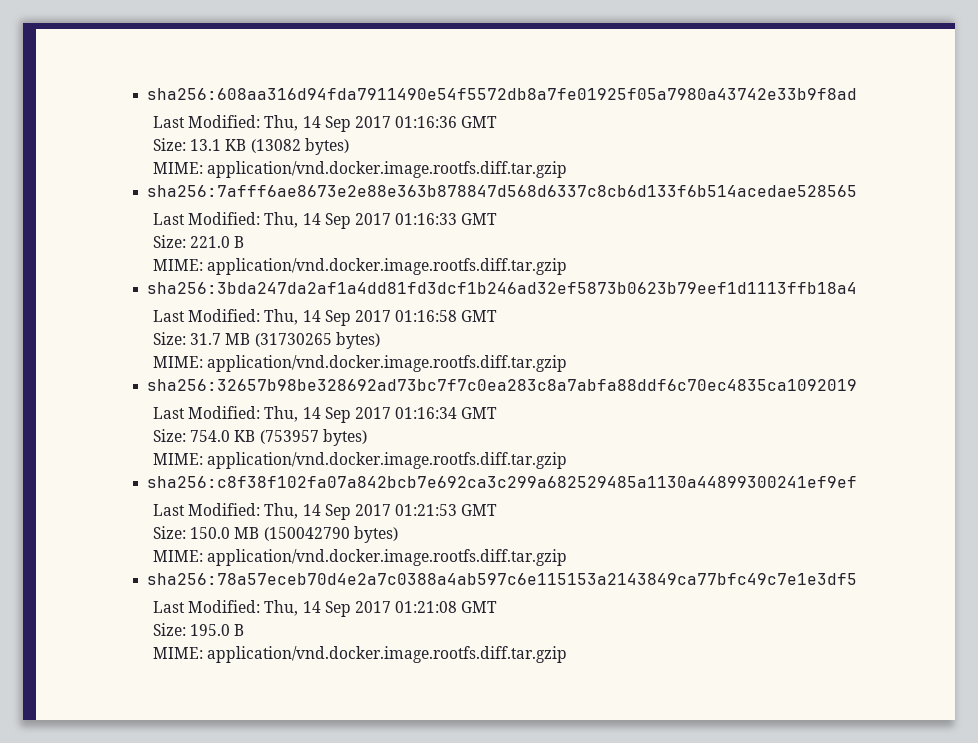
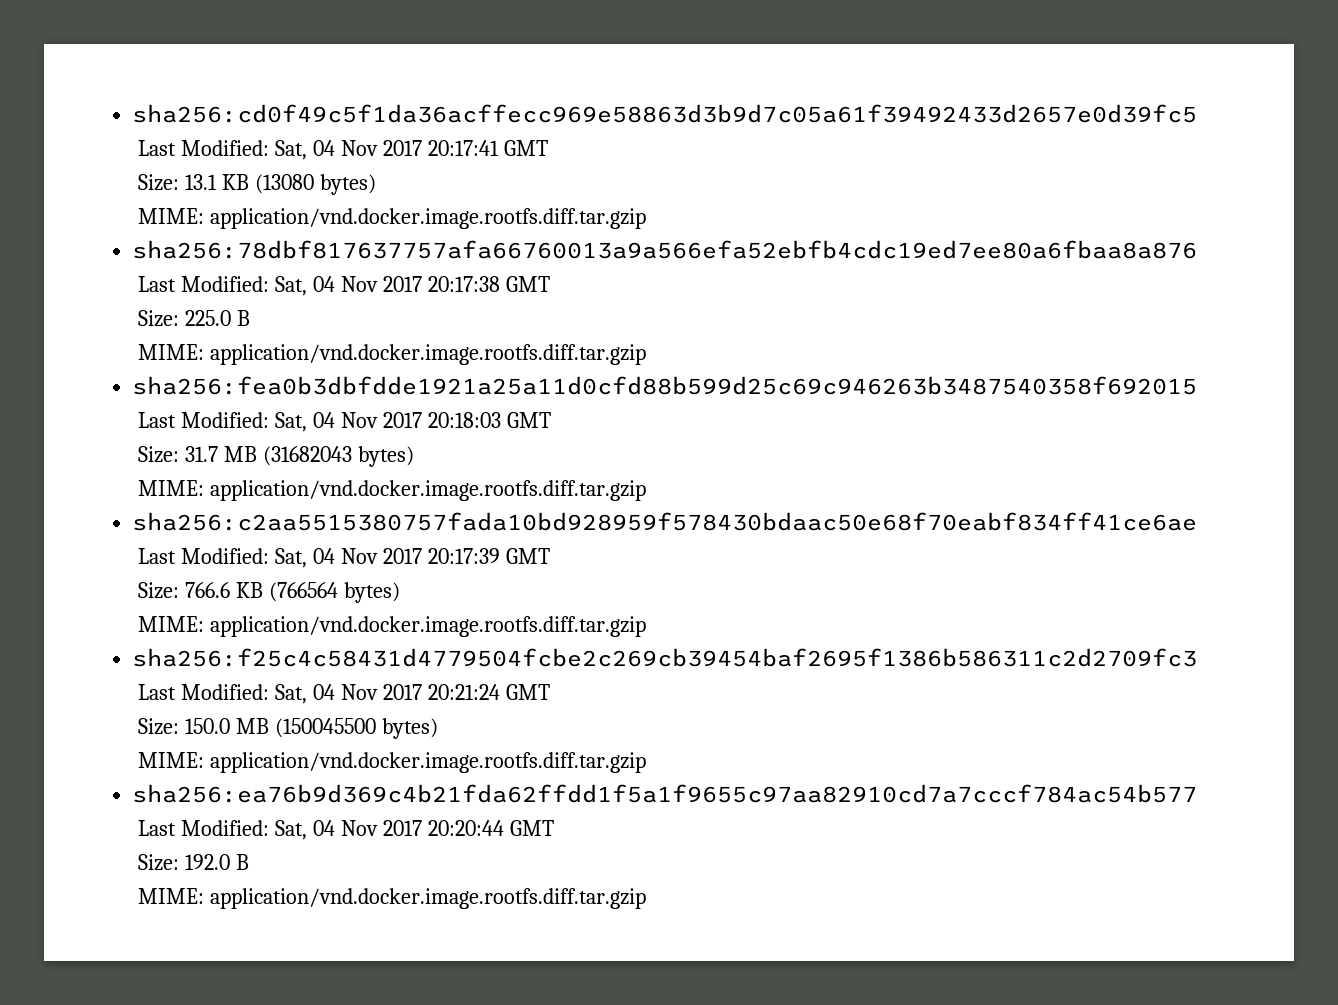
[147,88,858,100] [153,115,458,132] sha256:608aa316d94fda7911490e54f5572db8a7fe01925f05a7980a43742e33b9f8ad // Last Modified: Thu, 14 Sep 2017 01:16:36 -> [132,104,1198,123] [138,140,499,160] sha256:cd0f49c5f1da36acffecc969e58863d3b9d7c05a61f39492433d2657e0d39fc5 // Last Modified: Sat, 04 Nov 2017 20:17:41
[250,138,349,155] [153,161,568,178] [147,185,858,197] [153,212,498,229] [153,235,231,248] (13082 bytes) // MIME: application/vnd.docker.image.rootfs.diff.tar.gzip // sha256:7afff6ae8673e2e88e363b878847d568d6337c8cb6d133f6b514acedae528565 // Last Modified: Thu, 14 Sep 2017 01:16:33 GMT // Size: 221.0 -> [255,174,377,195] [138,208,647,229] [132,240,1198,259] [138,276,550,296] [138,310,232,327] (13080 bytes) // MIME: application/vnd.docker.image.rootfs.diff.tar.gzip // sha256:78dbf817637757afa66760013a9a566efa52ebfb4cdc19ed7ee80a6fbaa8a876 // Last Modified: Sat, 04 Nov 2017 20:17:38 GMT // Size: 225.0
[147,282,858,294] [153,309,458,326] sha256:3bda247da2af1a4dd81fd3dcf1b246ad32ef5873b0623b79eef1d1113ffb18a4 // Last Modified: Thu, 14 Sep 2017 01:16:58 -> [132,376,1198,395] [138,412,501,432] sha256:fea0b3dbfdde1921a25a11d0cfd88b599d25c69c946263b3487540358f692015 // Last Modified: Sat, 04 Nov 2017 20:18:03
[254,332,380,349] [153,355,568,372] [147,379,858,391] [153,406,498,423] [153,429,367,446] [153,452,568,469] [147,476,858,488] [153,503,458,520] (31730265 bytes) // MIME: application/vnd.docker.image.rootfs.diff.tar.gzip // sha256:32657b98be328692ad73bc7f7c0ea283c8a7abfa88ddf6c70ec4835ca1092019 // Last Modified: Thu, 14 Sep 2017 01:16:34 GMT // Size: 754.0 KB (753957 bytes) // MIME: application/vnd.docker.image.rootfs.diff.tar.gzip // sha256:c8f38f102fa07a842bcb7e692ca3c299a682529485a1130a44899300241ef9ef // Last Modified: Thu, 14 Sep 2017 01:21:53 -> [263,446,415,467] [138,480,647,501] [132,512,1198,531] [138,548,550,568] [138,582,401,603] [138,616,647,637] [132,648,1198,667] [138,684,500,704] (31682043 bytes) // MIME: application/vnd.docker.image.rootfs.diff.tar.gzip // sha256:c2aa5515380757fada10bd928959f578430bdaac50e68f70eabf834ff41ce6ae // Last Modified: Sat, 04 Nov 2017 20:17:39 GMT // Size: 766.6 KB (766564 bytes) // MIME: application/vnd.docker.image.rootfs.diff.tar.gzip // sha256:f25c4c58431d4779504fcbe2c269cb39454baf2695f1386b586311c2d2709fc3 // Last Modified: Sat, 04 Nov 2017 20:21:24
[263,526,398,543] [153,549,568,566] [147,573,858,585] [153,600,498,617] [153,623,231,636] (150042790 bytes) // MIME: application/vnd.docker.image.rootfs.diff.tar.gzip // sha256:78a57eceb70d4e2a7c0388a4ab597c6e115153a2143849ca77bfc49c7e1e3df5 // Last Modified: Thu, 14 Sep 2017 01:21:08 GMT // Size: 195.0 -> [275,718,439,739] [138,752,647,773] [132,784,1198,803] [138,820,554,840] [138,854,231,871] (150045500 bytes) // MIME: application/vnd.docker.image.rootfs.diff.tar.gzip // sha256:ea76b9d369c4b21fda62ffdd1f5a1f9655c97aa82910cd7a7cccf784ac54b577 // Last Modified: Sat, 04 Nov 2017 20:20:44 GMT // Size: 192.0

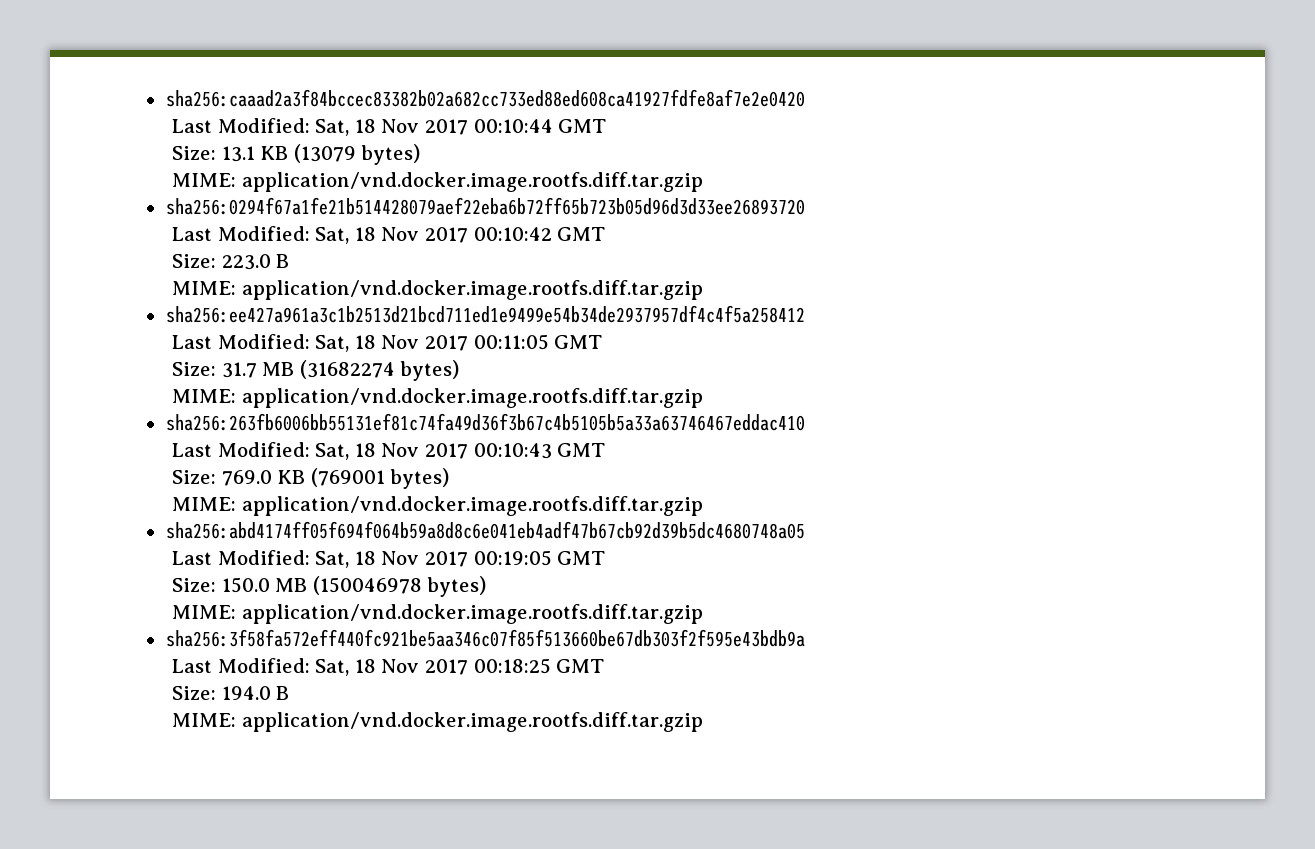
[132,104,1198,123] [138,140,499,160] sha256:cd0f49c5f1da36acffecc969e58863d3b9d7c05a61f39492433d2657e0d39fc5 // Last Modified: Sat, 04 Nov 2017 20:17:41 -> [165,89,805,107] [172,118,553,136] sha256:caaad2a3f84bccec83382b02a682cc733ed88ed608ca41927fdfe8af7e2e0420 // Last Modified: Sat, 18 Nov 2017 00:10:44
[255,174,377,195] [138,208,647,229] [132,240,1198,259] [138,276,550,296] [138,310,232,327] (13080 bytes) // MIME: application/vnd.docker.image.rootfs.diff.tar.gzip // sha256:78dbf817637757afa66760013a9a566efa52ebfb4cdc19ed7ee80a6fbaa8a876 // Last Modified: Sat, 04 Nov 2017 20:17:38 GMT // Size: 225.0 -> [293,144,421,165] [172,172,703,192] [165,197,805,215] [172,226,606,244] [172,254,271,270] (13079 bytes) // MIME: application/vnd.docker.image.rootfs.diff.tar.gzip // sha256:0294f67a1fe21b514428079aef22eba6b72ff65b723b05d96d3d33ee26893720 // Last Modified: Sat, 18 Nov 2017 00:10:42 GMT // Size: 223.0
[132,376,1198,395] [138,412,501,432] sha256:fea0b3dbfdde1921a25a11d0cfd88b599d25c69c946263b3487540358f692015 // Last Modified: Sat, 04 Nov 2017 20:18:03 -> [165,305,805,323] [172,334,549,352] sha256:ee427a961a3c1b2513d21bcd711ed1e9499e54b34de2937957df4c4f5a258412 // Last Modified: Sat, 18 Nov 2017 00:11:05
[263,446,415,467] [138,480,647,501] [132,512,1198,531] [138,548,550,568] [138,582,401,603] [138,616,647,637] [132,648,1198,667] [138,684,500,704] (31682043 bytes) // MIME: application/vnd.docker.image.rootfs.diff.tar.gzip // sha256:c2aa5515380757fada10bd928959f578430bdaac50e68f70eabf834ff41ce6ae // Last Modified: Sat, 04 Nov 2017 20:17:39 GMT // Size: 766.6 KB (766564 bytes) // MIME: application/vnd.docker.image.rootfs.diff.tar.gzip // sha256:f25c4c58431d4779504fcbe2c269cb39454baf2695f1386b586311c2d2709fc3 // Last Modified: Sat, 04 Nov 2017 20:21:24 -> [299,360,460,381] [172,388,703,408] [165,413,805,431] [172,442,606,460] [172,468,450,489] [172,496,703,516] [165,521,805,539] [172,550,552,568] (31682274 bytes) // MIME: application/vnd.docker.image.rootfs.diff.tar.gzip // sha256:263fb6006bb55131ef81c74fa49d36f3b67c4b5105b5a33a63746467eddac410 // Last Modified: Sat, 18 Nov 2017 00:10:43 GMT // Size: 769.0 KB (769001 bytes) // MIME: application/vnd.docker.image.rootfs.diff.tar.gzip // sha256:abd4174ff05f694f064b59a8d8c6e041eb4adf47b67cb92d39b5dc4680748a05 // Last Modified: Sat, 18 Nov 2017 00:19:05
[275,718,439,739] [138,752,647,773] [132,784,1198,803] [138,820,554,840] [138,854,231,871] (150045500 bytes) // MIME: application/vnd.docker.image.rootfs.diff.tar.gzip // sha256:ea76b9d369c4b21fda62ffdd1f5a1f9655c97aa82910cd7a7cccf784ac54b577 // Last Modified: Sat, 04 Nov 2017 20:20:44 GMT // Size: 192.0 -> [312,576,487,597] [172,604,703,624] [165,629,805,647] [172,658,605,676] [172,686,271,700] (150046978 bytes) // MIME: application/vnd.docker.image.rootfs.diff.tar.gzip // sha256:3f58fa572eff440fc921be5aa346c07f85f513660be67db303f2f595e43bdb9a // Last Modified: Sat, 18 Nov 2017 00:18:25 GMT // Size: 194.0

